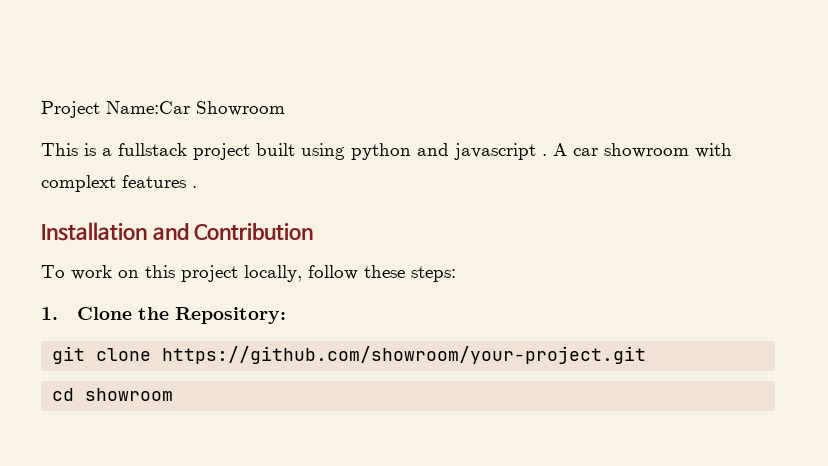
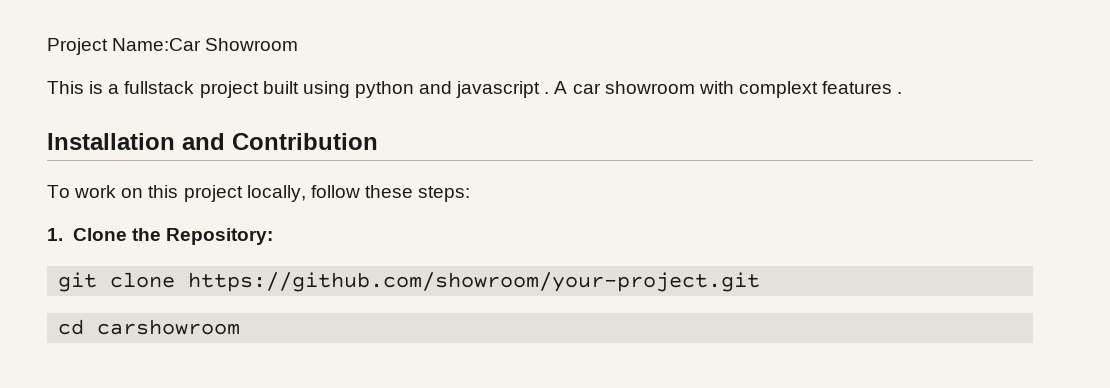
[85,388,174,401] showroom -> [97,319,241,335] carshowroom

